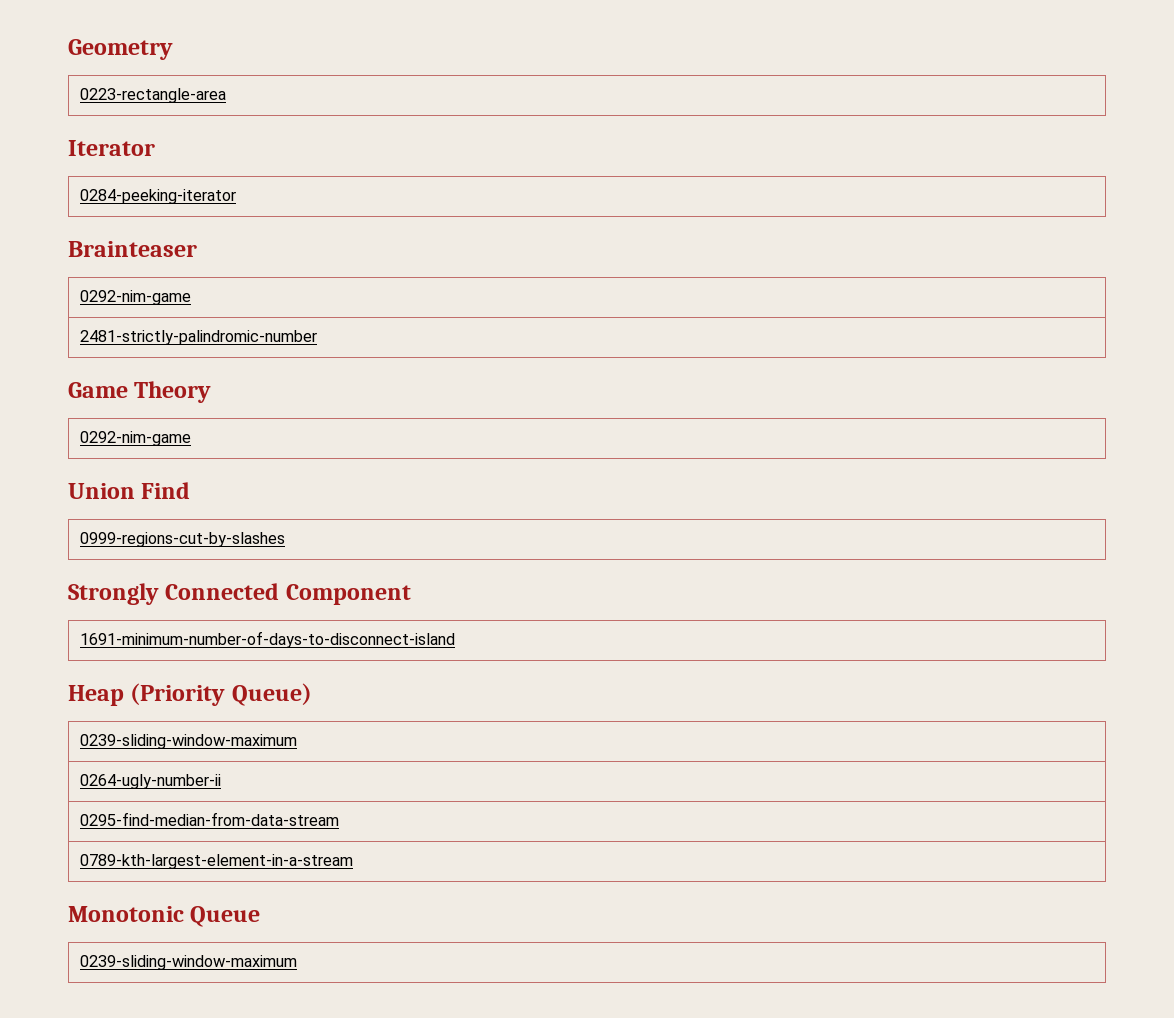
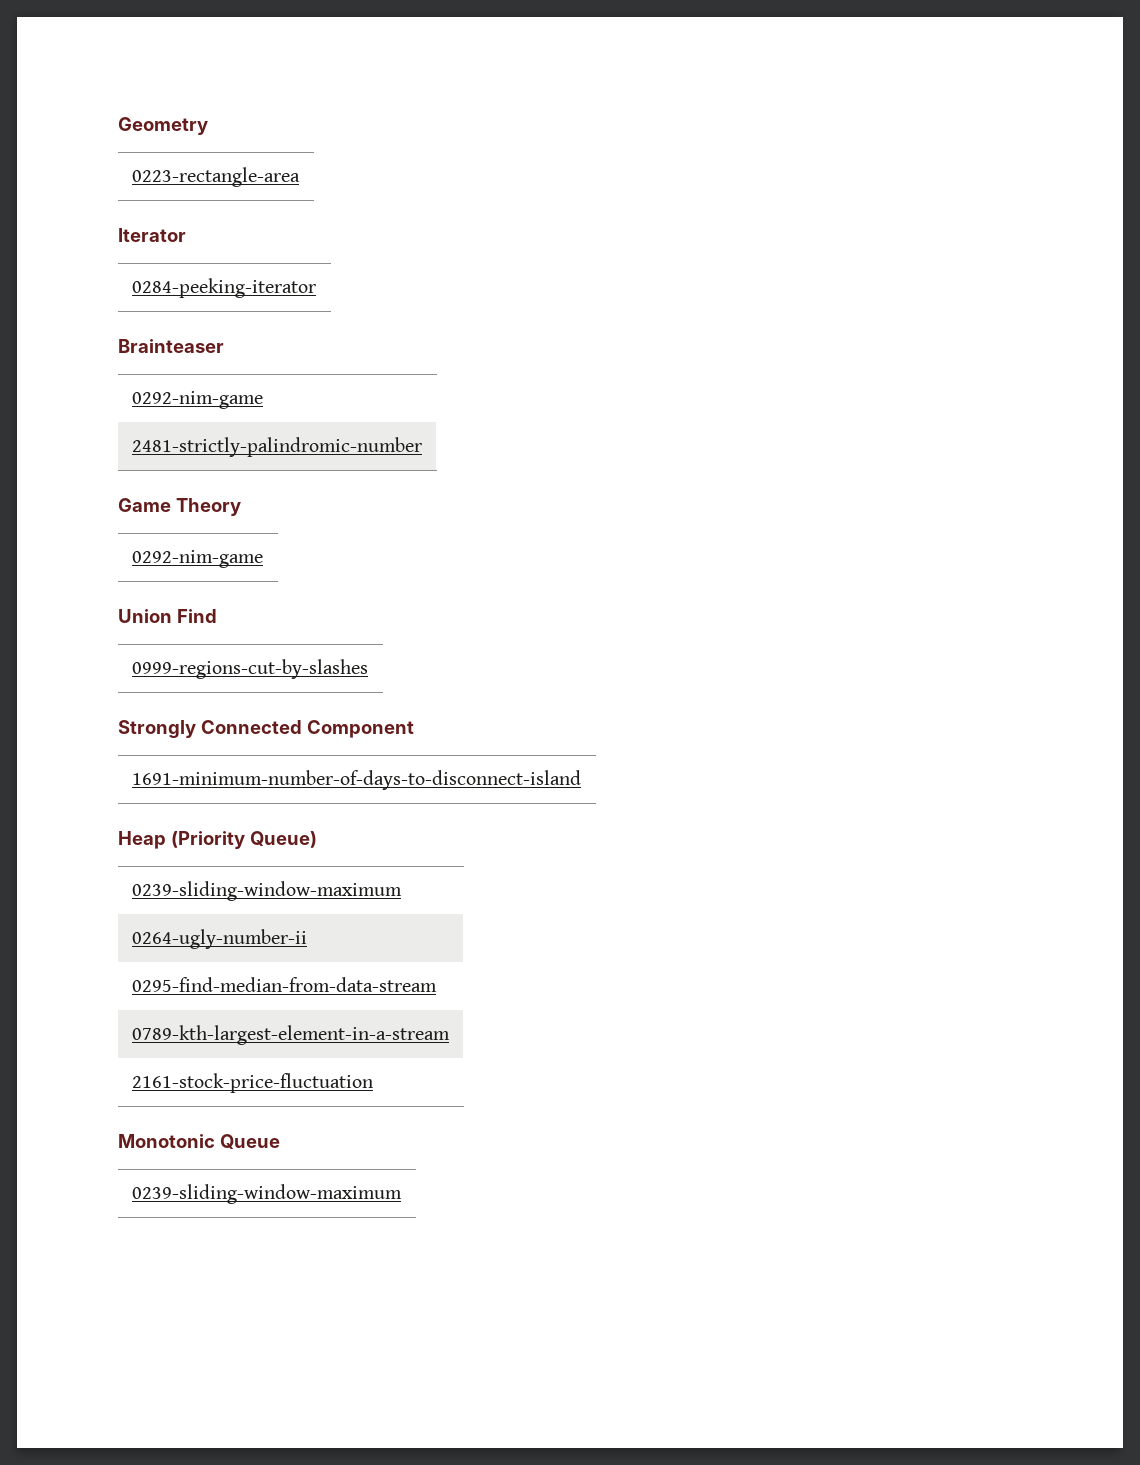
(354, 861) none -> [131,1073,373,1093] // 2161-stock-price-fluctuation

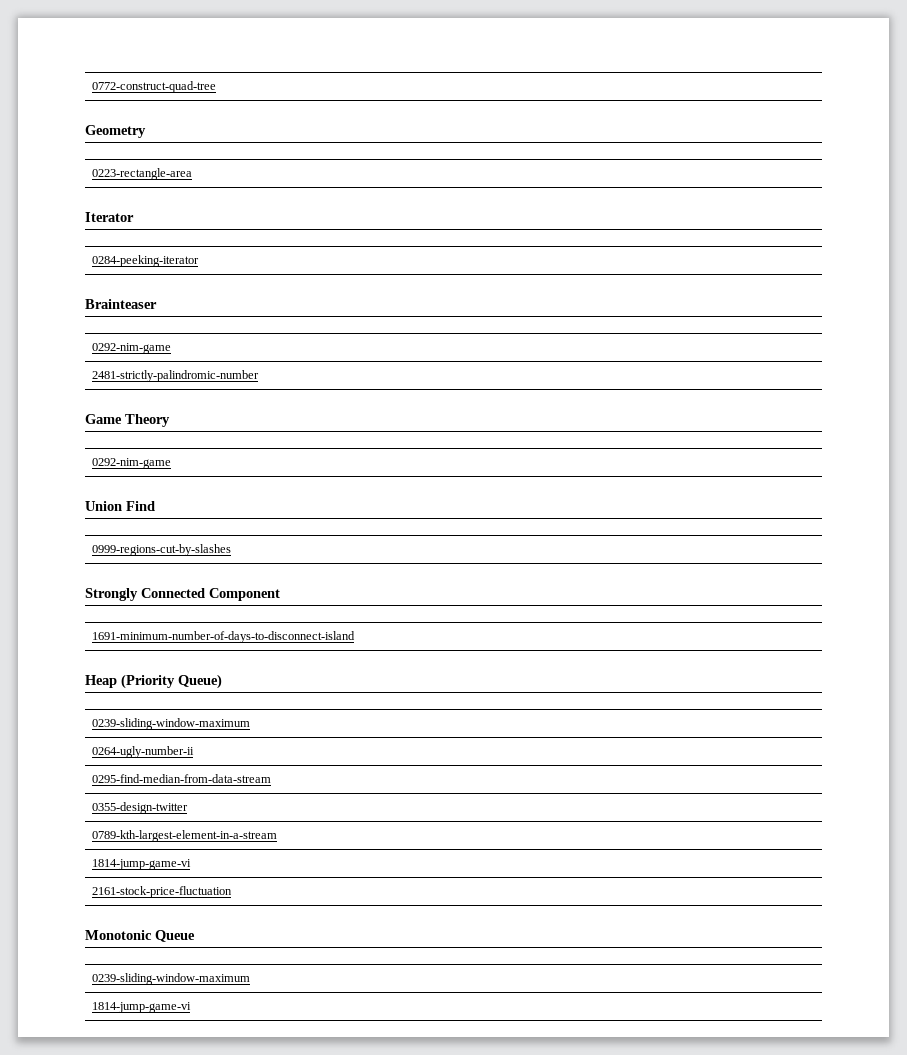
(118, 126) none -> [91,81,216,93] 0772-construct-quad-tree //
(437, 984) none -> [91,802,188,814] // 0355-design-twitter
(450, 1035) none -> [91,859,191,870] // 1814-jump-game-vi
(402, 1194) none -> [91,1002,191,1013] // 1814-jump-game-vi

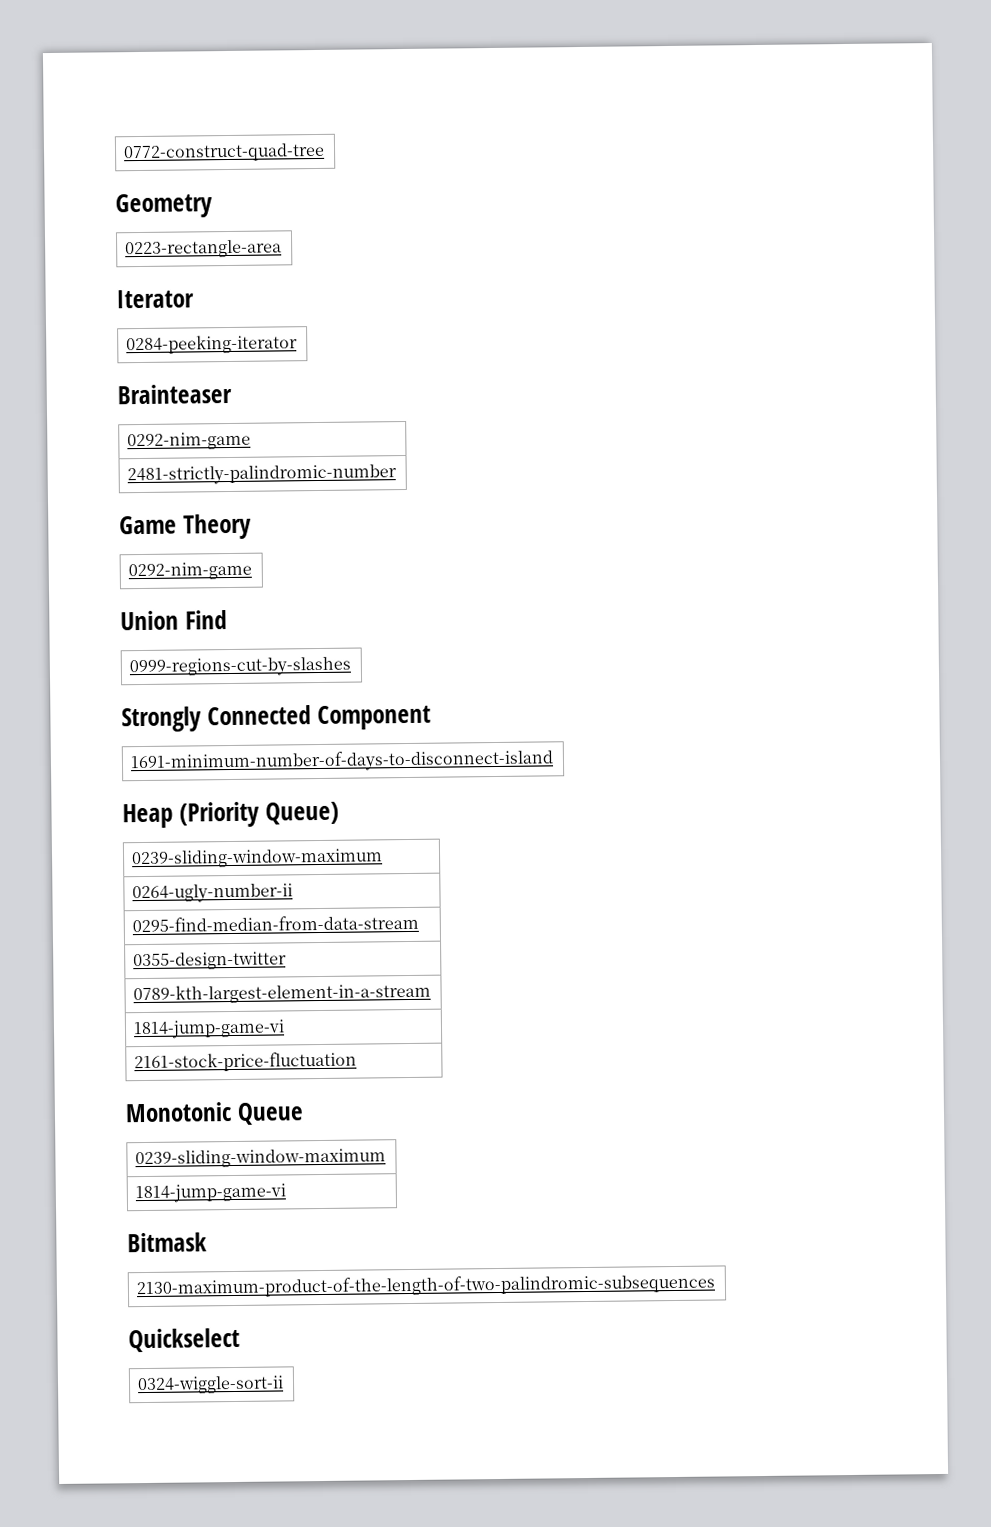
(191, 1007) none -> [127,1232,207,1253] [136,1273,717,1299] [128,1327,240,1353] [137,1375,285,1395] // Bitmask // 2130-maximum-product-of-the-length-of-two-palindromic-subsequences // Quickselect // 0324-wiggle-sort-ii

